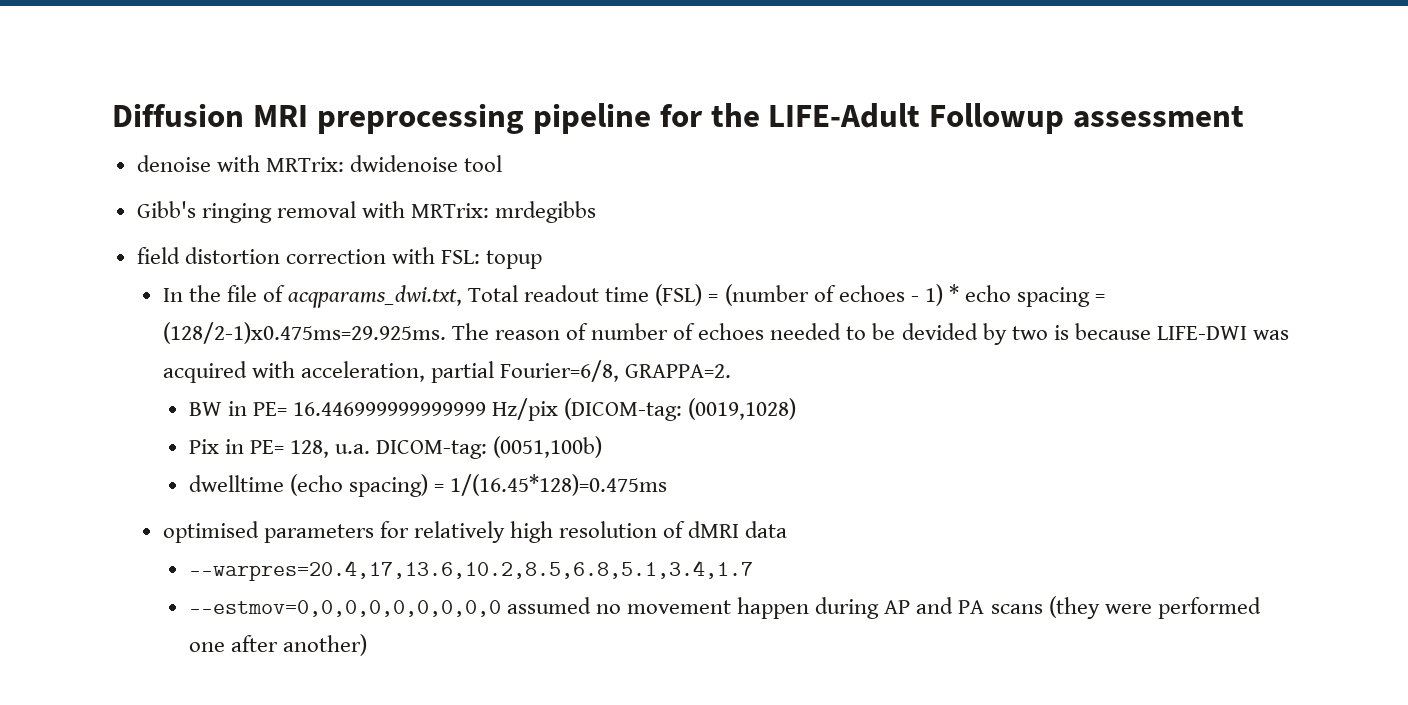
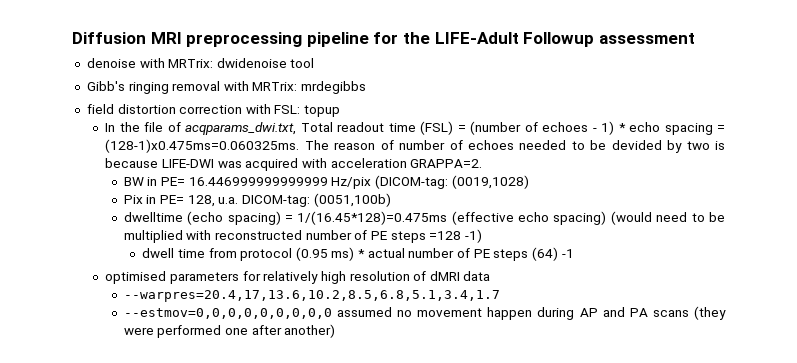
[162,322,446,344] (128/2-1)x0.475ms=29.925ms. -> [105,139,300,153] (128-1)x0.475ms=0.060325ms.
[300,360,620,383] acceleration, partial Fourier=6/8, -> [330,158,407,168] acceleration
(668, 485) none -> [451,211,725,225] [123,229,482,243] [142,247,574,261] (effective echo spacing) (would need to be multiplied with reconstructed number of PE steps =128 -1) // dwell time from protocol (0.95 ms) * actual number of PE steps (64) -1

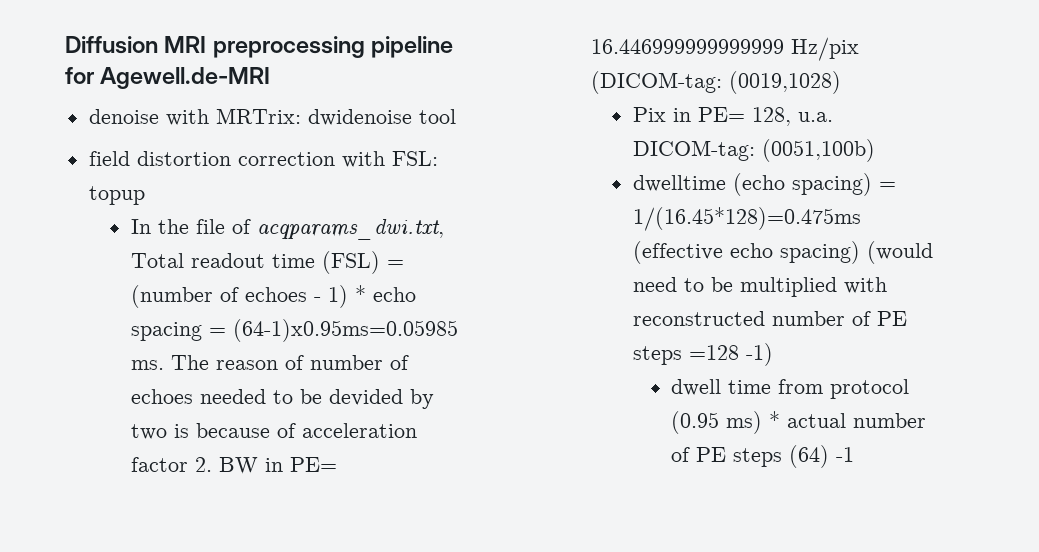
[402,32,695,47] the LIFE-Adult Followup assessment -> [100,67,271,89] Agewell.de-MRI
[86,81,367,94] // Gibb's ringing removal with MRTrix: mrdegibbs -> (456, 116) none
[105,139,300,153] (128-1)x0.475ms=0.060325ms. -> [232,319,458,342] [130,360,164,370] (64-1)x0.95ms=0.05985 ms.
[161,158,483,171] LIFE-DWI was acquired with acceleration GRAPPA=2. // -> [276,423,417,438] [130,457,212,472] of acceleration factor 2.
[105,271,491,284] [123,290,500,302] [123,306,726,320] [123,324,336,338] // optimised parameters for relatively high resolution of dMRI data // --warpres=20.4,17,13.6,10.2,8.5,6.8,5.1,3.4,1.7 // --estmov=0,0,0,0,0,0,0,0,0 assumed no movement happen during AP and PA scans (they were performed one after another) -> (855, 454) none

